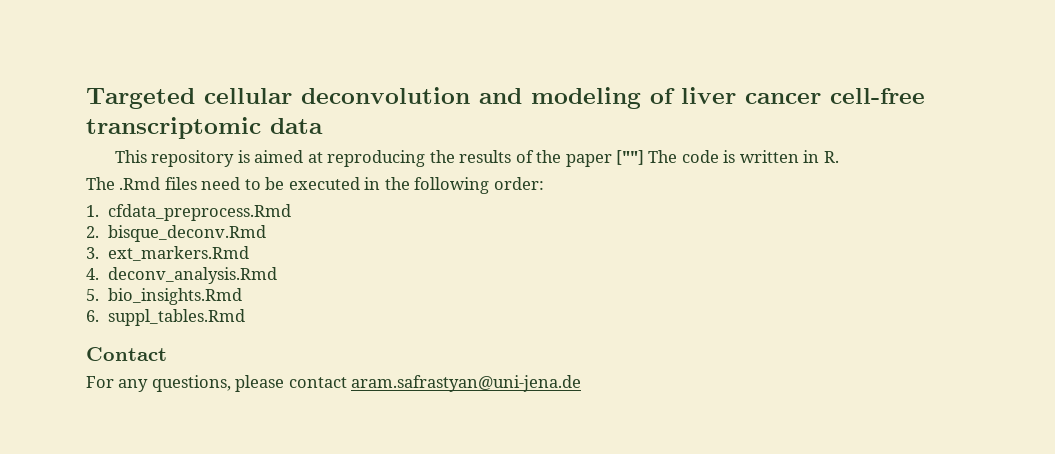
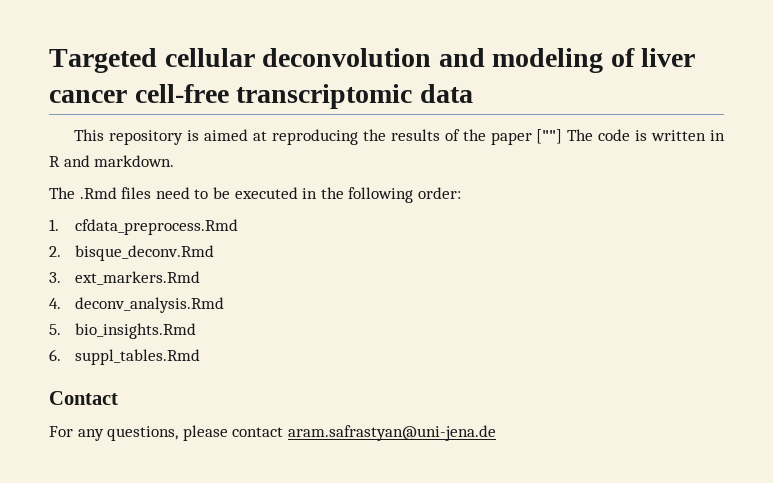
[823,151,839,163] R. -> [49,155,175,167] R and markdown.

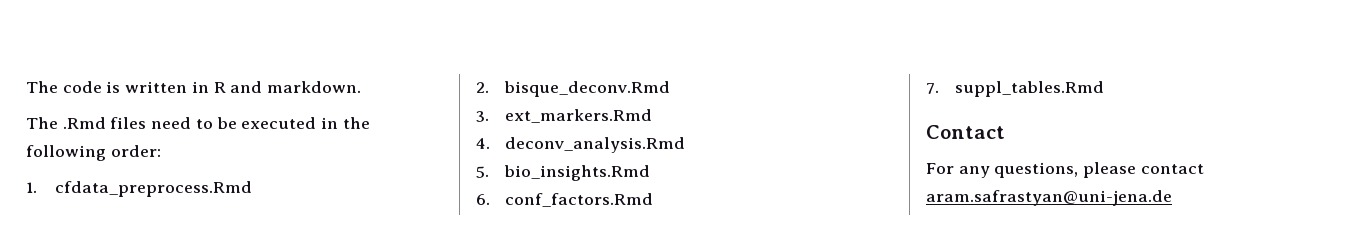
[49,48,696,73] [49,84,473,109] [74,129,563,145] Targeted cellular deconvolution and modeling of liver cancer cell-free transcriptomic data // This repository is aimed at reproducing the results of the paper [""] -> (26, 87) none
(61, 355) none -> [505,193,654,207] [926,83,939,94] conf_factors.Rmd // 7.

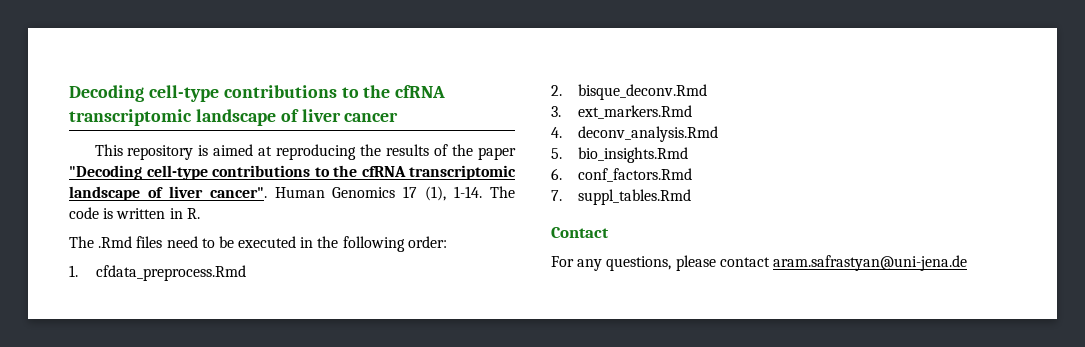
(26, 87) none -> [69,85,446,102] [69,109,399,126] [94,144,516,160] [69,165,516,180] [69,186,483,201] Decoding cell-type contributions to the cfRNA transcriptomic landscape of liver cancer // This repository is aimed at reproducing the results of the paper "Decoding cell-type contributions to the cfRNA transcriptomic landscape of liver cancer". Human Genomics 17 (1), 1-14.
[213,81,362,93] R and markdown. -> [186,208,200,219] R.

